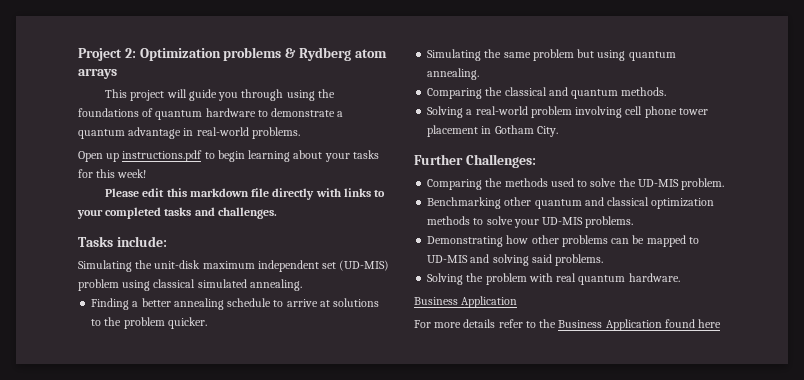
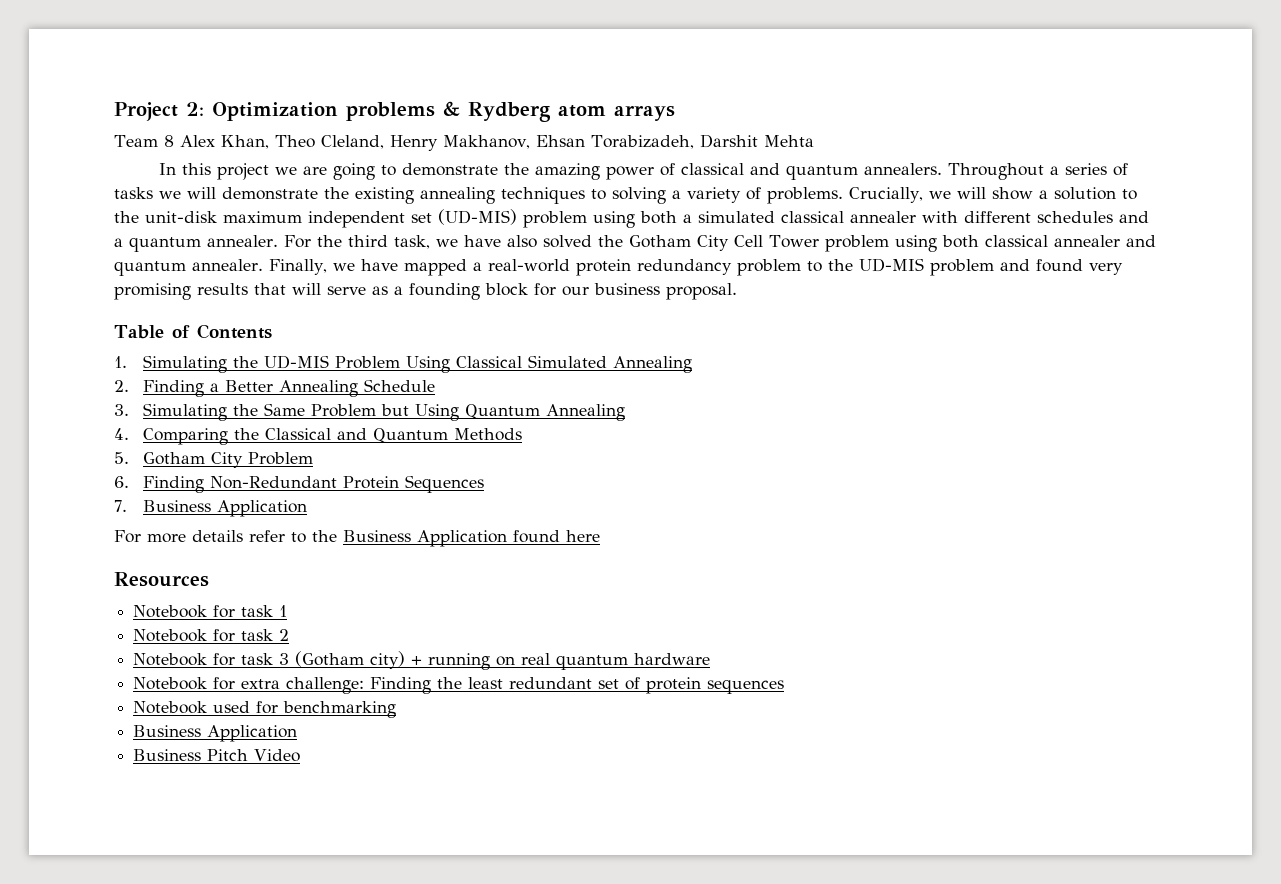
[105,89,335,101] [78,108,344,120] [78,127,300,139] [78,150,379,162] [78,169,147,178] [105,188,386,200] [77,207,277,219] [78,236,167,247] [78,260,132,272] This project will guide you through using the foundations of quantum hardware to demonstrate a quantum advantage in real-world problems. // Open up instructions.pdf to begin learning about your tasks for this week! // Please edit this markdown file directly with links to your completed tasks and challenges. // Tasks include: // Simulating -> [114,134,814,151] [158,163,1128,180] [114,187,1137,204] Team 8 Alex Khan, Theo Cleland, Henry Makhanov, Ehsan Torabizadeh, Darshit Mehta // In this project we are going to demonstrate the amazing power of classical and quantum annealers. Throughout a series of tasks we will demonstrate the existing annealing techniques to solving a variety of problems. Crucially, we will show a solution to
[153,279,302,291] [91,298,380,310] [91,317,207,329] [427,49,676,61] [427,68,480,80] [427,87,667,99] [427,106,708,118] [427,125,558,137] [414,154,536,168] [427,178,725,190] [427,197,715,209] [427,216,634,228] [427,235,699,247] [427,254,604,266] [427,273,680,285] classical simulated annealing. // Finding a better annealing schedule to arrive at solutions to the problem quicker. // Simulating the same problem but using quantum annealing. // Comparing the classical and quantum methods. // Solving a real-world problem involving cell phone tower placement in Gotham City. // Further Challenges: // Comparing the methods used to solve the UD-MIS problem. // Benchmarking other quantum and classical optimization methods to solve your UD-MIS problems. // Demonstrating how other problems can be mapped to UD-MIS and solving said problems. // Solving the problem with real quantum hardware. // -> [640,211,1149,224] [114,235,1156,252] [114,258,1123,276] [114,283,737,300] [114,324,272,339] [114,355,692,373] [114,379,435,397] [114,403,625,421] [114,428,522,445] [114,452,313,468] [114,475,484,493] [114,500,127,512] both a simulated classical annealer with different schedules and a quantum annealer. For the third task, we have also solved the Gotham City Cell Tower problem using both classical annealer and quantum annealer. Finally, we have mapped a real-world protein redundancy problem to the UD-MIS problem and found very promising results that will serve as a founding block for our business proposal. // Table of Contents // 1. Simulating the UD-MIS Problem Using Classical Simulated Annealing // 2. Finding a Better Annealing Schedule // 3. Simulating the Same Problem but Using Quantum Annealing // 4. Comparing the Classical and Quantum Methods // 5. Gotham City Problem // 6. Finding Non-Redundant Protein Sequences // 7.
(722, 323) none -> [114,572,209,587] [133,605,288,618] [133,629,290,642] [133,651,711,670] [133,677,785,694] [133,701,397,718] [133,725,298,742] [133,749,301,762] // Resources // Notebook for task 1 // Notebook for task 2 // Notebook for task 3 (Gotham city) + running on real quantum hardware // Notebook for extra challenge: Finding the least redundant set of protein sequences // Notebook used for benchmarking // Business Application // Business Pitch Video

